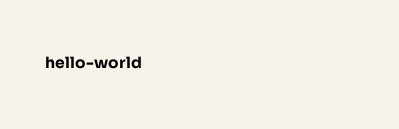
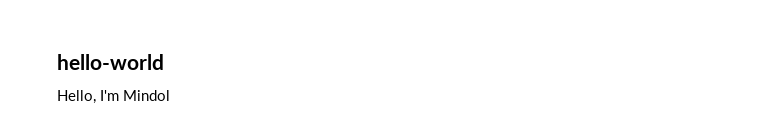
(142, 62) none -> [57,90,170,104] // Hello, I'm Mindol

